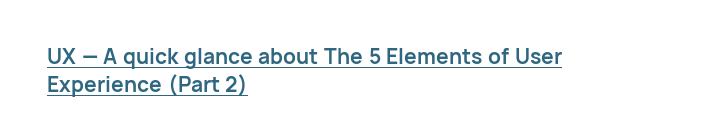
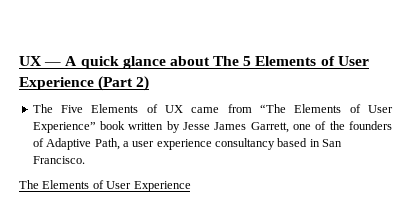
(249, 85) none -> [32,104,393,113] [32,121,392,133] [32,138,343,150] [32,156,85,164] [19,180,191,192] // The Five Elements of UX came from “The Elements of User Experience” book written by Jesse James Garrett, one of the founders of Adaptive Path, a user experience consultancy based in San Francisco. // The Elements of User Experience

